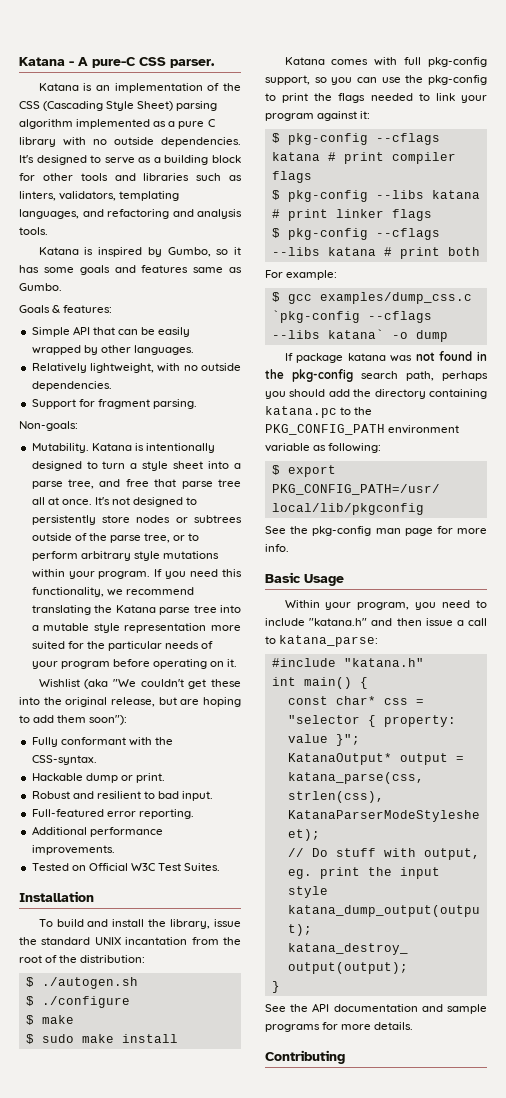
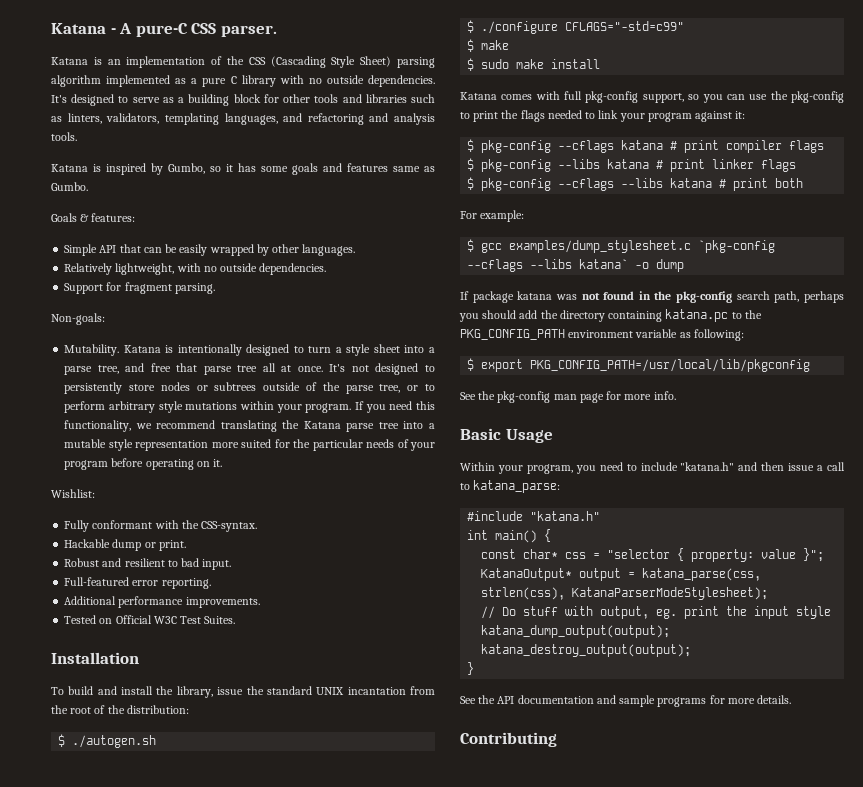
[38,679,241,689] [19,697,241,707] [19,715,128,725] Wishlist (aka "We couldn't get these into the original release, but are hoping to add them soon"): -> [51,489,95,498] Wishlist:
(130, 1002) none -> [565,21,685,31] CFLAGS="-std=c99"
[319,292,472,304] examples/dump_css.c -> [509,240,692,253] examples/dump_stylesheet.c

